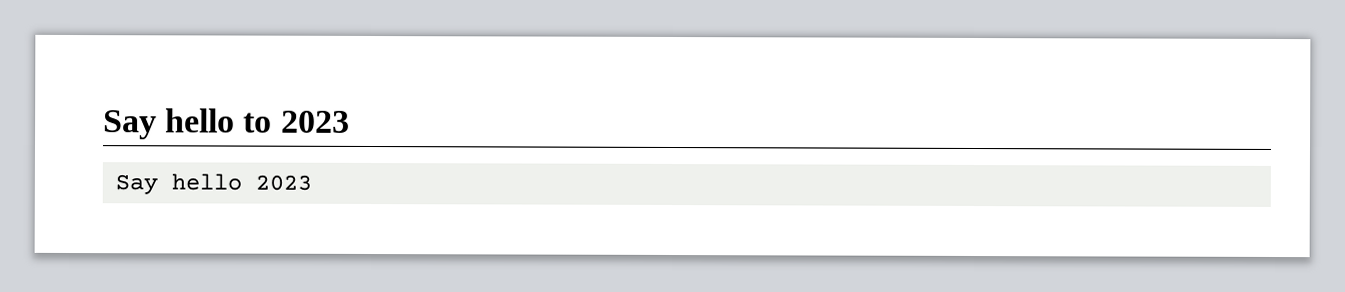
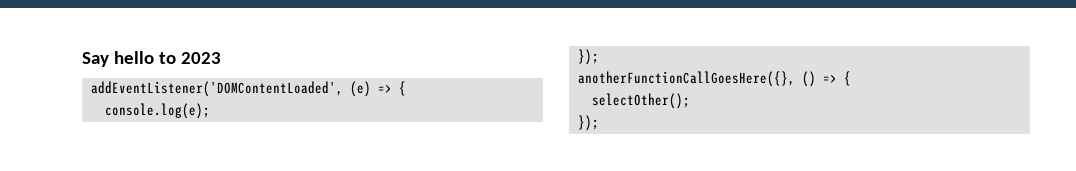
[114,173,312,195] Say hello 2023 -> [91,81,407,97] [105,103,211,119] [578,49,600,65] [578,71,852,87] [592,93,691,109] [578,115,600,131] addEventListener('DOMContentLoaded', (e) => { // console.log(e); // }); // anotherFunctionCallGoesHere({}, () => { // selectOther(); // });

